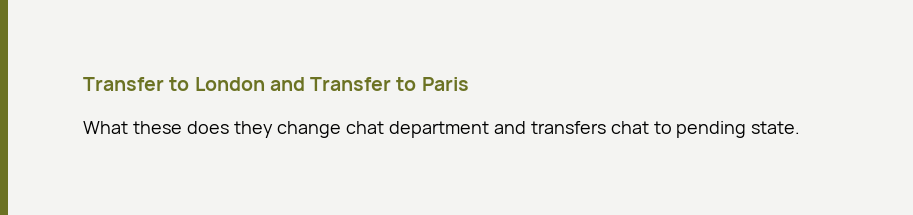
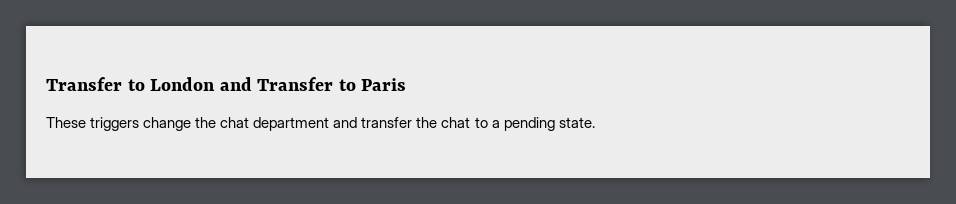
[83,121,342,138] What these does they change -> [46,117,217,131] These triggers change the
[530,121,606,134] transfers -> [361,117,438,128] transfer the
(672, 127) none -> [491,120,500,128] a

